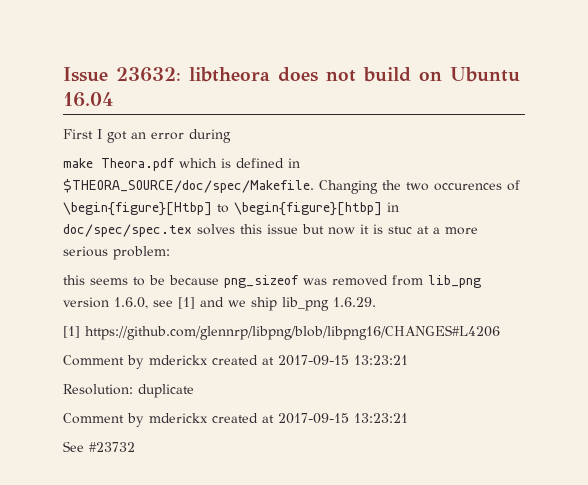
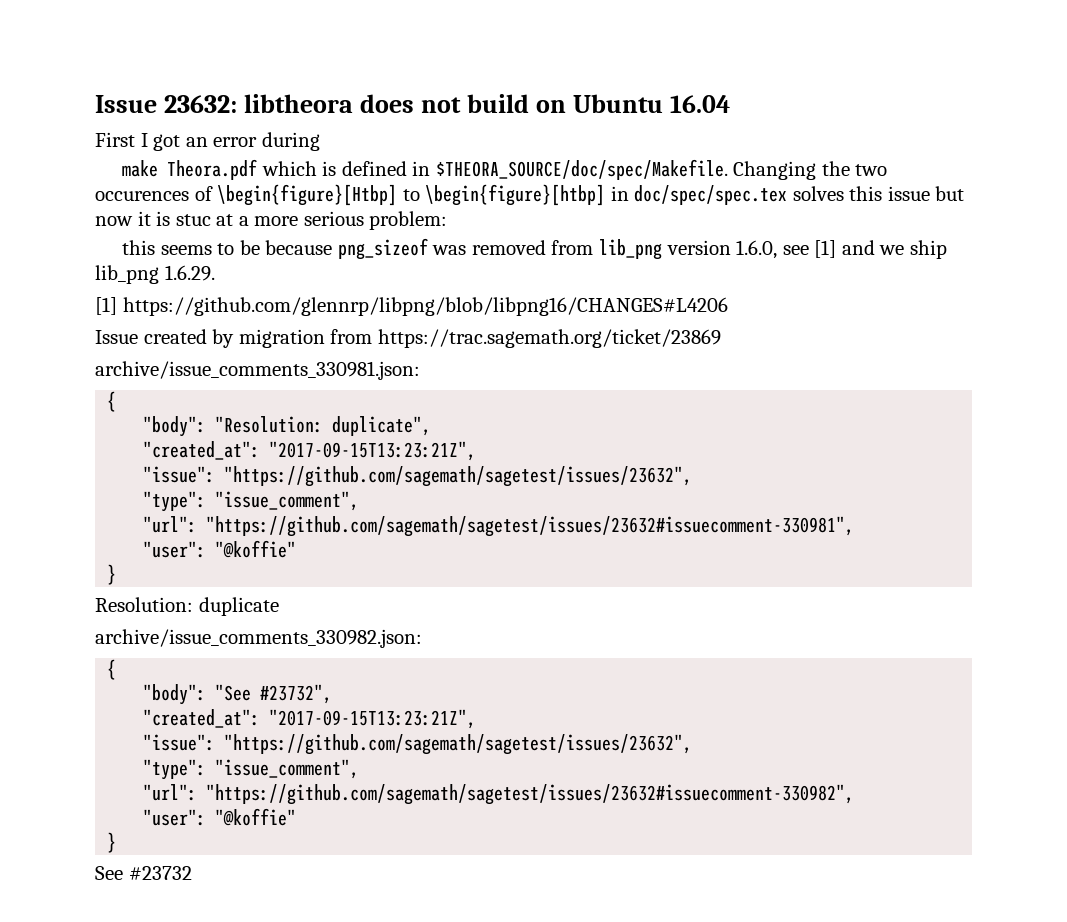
[63,355,408,369] [63,384,194,398] [63,413,408,427] Comment by mderickx created at 2017-09-15 13:23:21 // Resolution: duplicate // Comment by mderickx created at 2017-09-15 13:23:21 -> [95,329,721,348] [95,361,420,380] [107,391,117,412] [143,416,432,437] [143,441,477,461] [143,466,693,487] [143,491,360,512] [143,516,855,537] [143,540,297,558] [107,564,117,585] [95,597,279,616] [95,629,422,648] [107,659,117,680] [143,684,333,705] [143,709,477,729] [143,734,693,755] [143,759,360,780] [143,784,855,805] [143,808,297,826] [107,832,117,853] Issue created by migration from https://trac.sagemath.org/ticket/23869 // archive/issue_comments_330981.json: // { // "body": "Resolution: duplicate", // "created_at": "2017-09-15T13:23:21Z", // "issue": "https://github.com/sagemath/sagetest/issues/23632", // "type": "issue_comment", // "url": "https://github.com/sagemath/sagetest/issues/23632#issuecomment-330981", // "user": "@koffie" // } // Resolution: duplicate // archive/issue_comments_330982.json: // { // "body": "See #23732", // "created_at": "2017-09-15T13:23:21Z", // "issue": "https://github.com/sagemath/sagetest/issues/23632", // "type": "issue_comment", // "url": "https://github.com/sagemath/sagetest/issues/23632#issuecomment-330982", // "user": "@koffie" // }

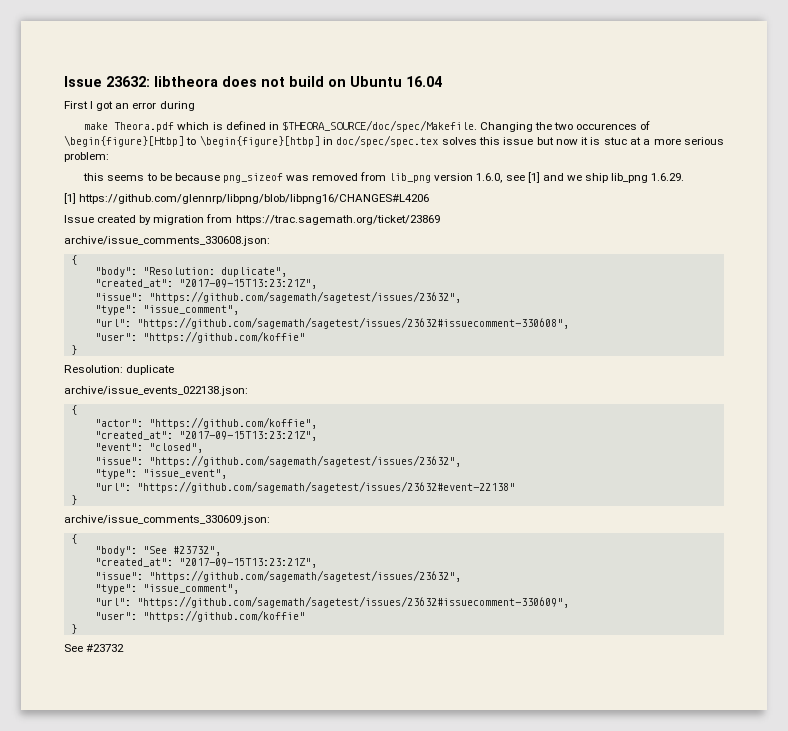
[95,361,420,380] archive/issue_comments_330981.json: -> [64,236,270,246] archive/issue_comments_330608.json:
[206,516,855,537] [143,540,297,558] "https://github.com/sagemath/sagetest/issues/23632#issuecomment-330981", // "user": "@koffie" -> [136,317,569,329] [94,331,305,343] "https://github.com/sagemath/sagetest/issues/23632#issuecomment-330608", // "user": "https://github.com/koffie"
[95,629,422,648] archive/issue_comments_330982.json: -> [64,386,248,396] [70,405,77,415] [94,417,317,429] [94,431,317,441] [94,443,203,453] [94,455,461,467] [94,469,227,479] [94,481,515,493] [70,495,77,505] [64,515,270,525] archive/issue_events_022138.json: // { // "actor": "https://github.com/koffie", // "created_at": "2017-09-15T13:23:21Z", // "event": "closed", // "issue": "https://github.com/sagemath/sagetest/issues/23632", // "type": "issue_event", // "url": "https://github.com/sagemath/sagetest/issues/23632#event-22138" // } // archive/issue_comments_330609.json:
[206,784,855,805] [143,808,297,826] "https://github.com/sagemath/sagetest/issues/23632#issuecomment-330982", // "user": "@koffie" -> [136,596,569,608] [94,610,305,622] "https://github.com/sagemath/sagetest/issues/23632#issuecomment-330609", // "user": "https://github.com/koffie"

